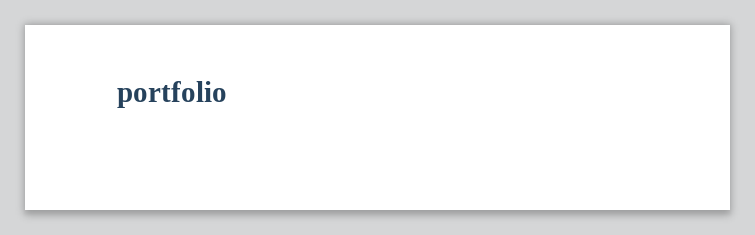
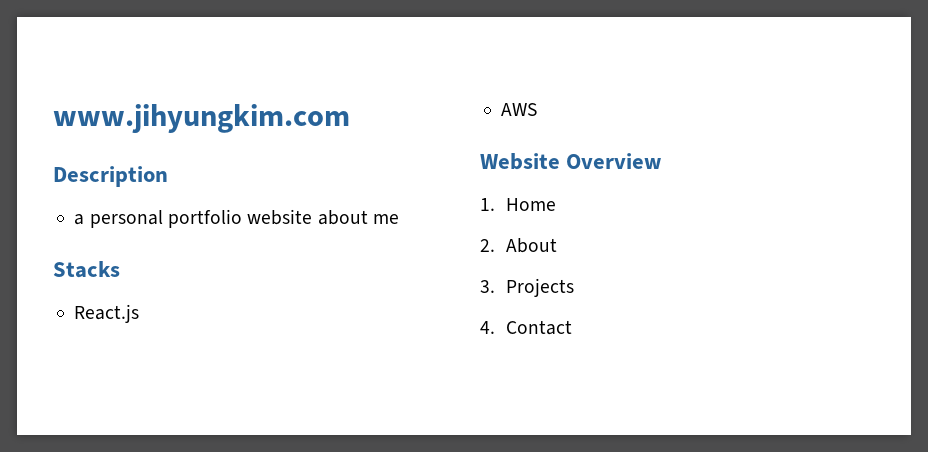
[117,81,227,108] portfolio -> [53,104,350,133] [53,166,168,187] [74,209,399,228] [53,261,120,278] [74,304,140,323] [501,103,538,116] [480,153,662,170] [480,198,557,211] [480,238,558,253] [480,278,575,297] [480,320,573,335] www.jihyungkim.com // Description // a personal portfolio website about me // Stacks // React.js // AWS // Website Overview // 1. Home // 2. About // 3. Projects // 4. Contact

